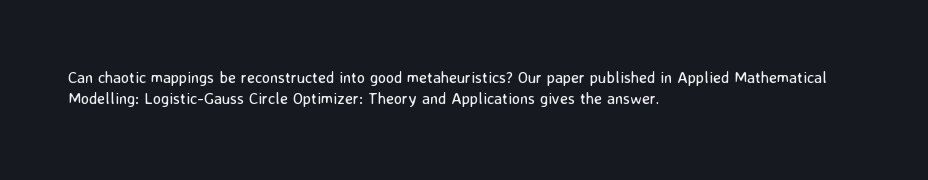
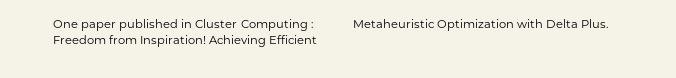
[68,71,827,86] [68,92,659,107] Can chaotic mappings be reconstructed into good metaheuristics? Our paper published in Applied Mathematical Modelling: Logistic-Gauss Circle Optimizer: Theory and Applications gives the answer. -> [53,19,313,31] [53,35,318,47] [353,19,609,31] One paper published in Cluster Computing : Freedom from Inspiration! Achieving Efficient Metaheuristic Optimization with Delta Plus.

